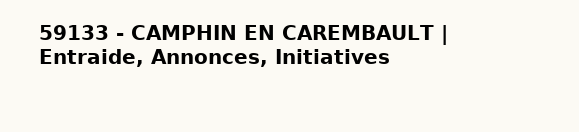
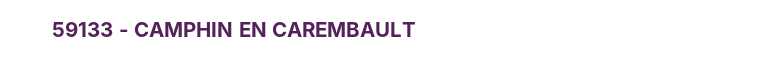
[440,25,448,45] [39,49,390,67] | Entraide, Annonces, Initiatives -> (417, 29) none

